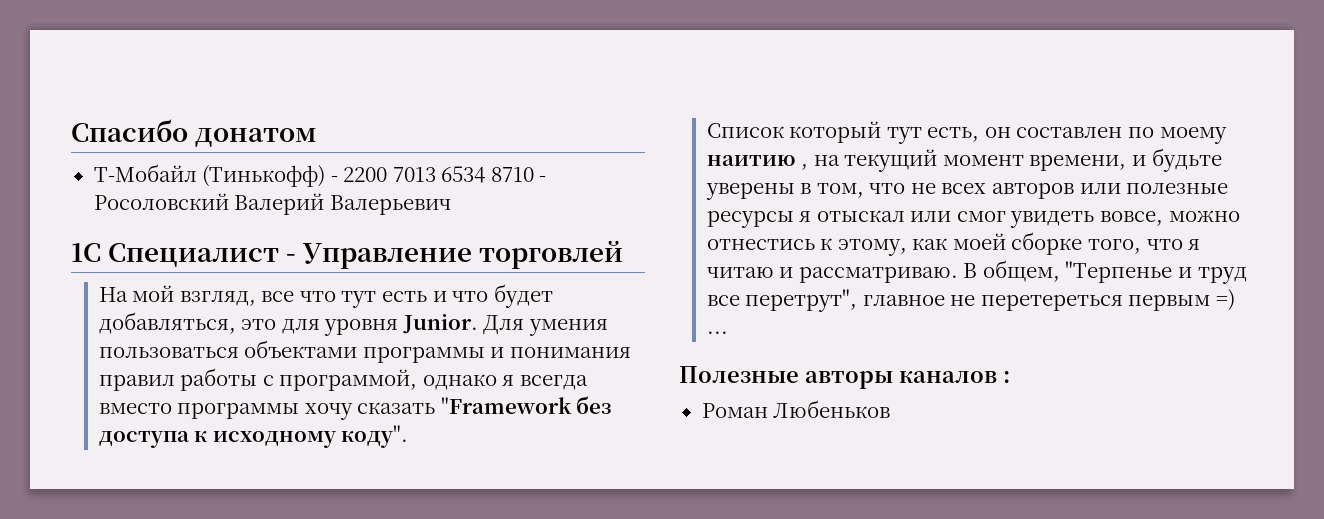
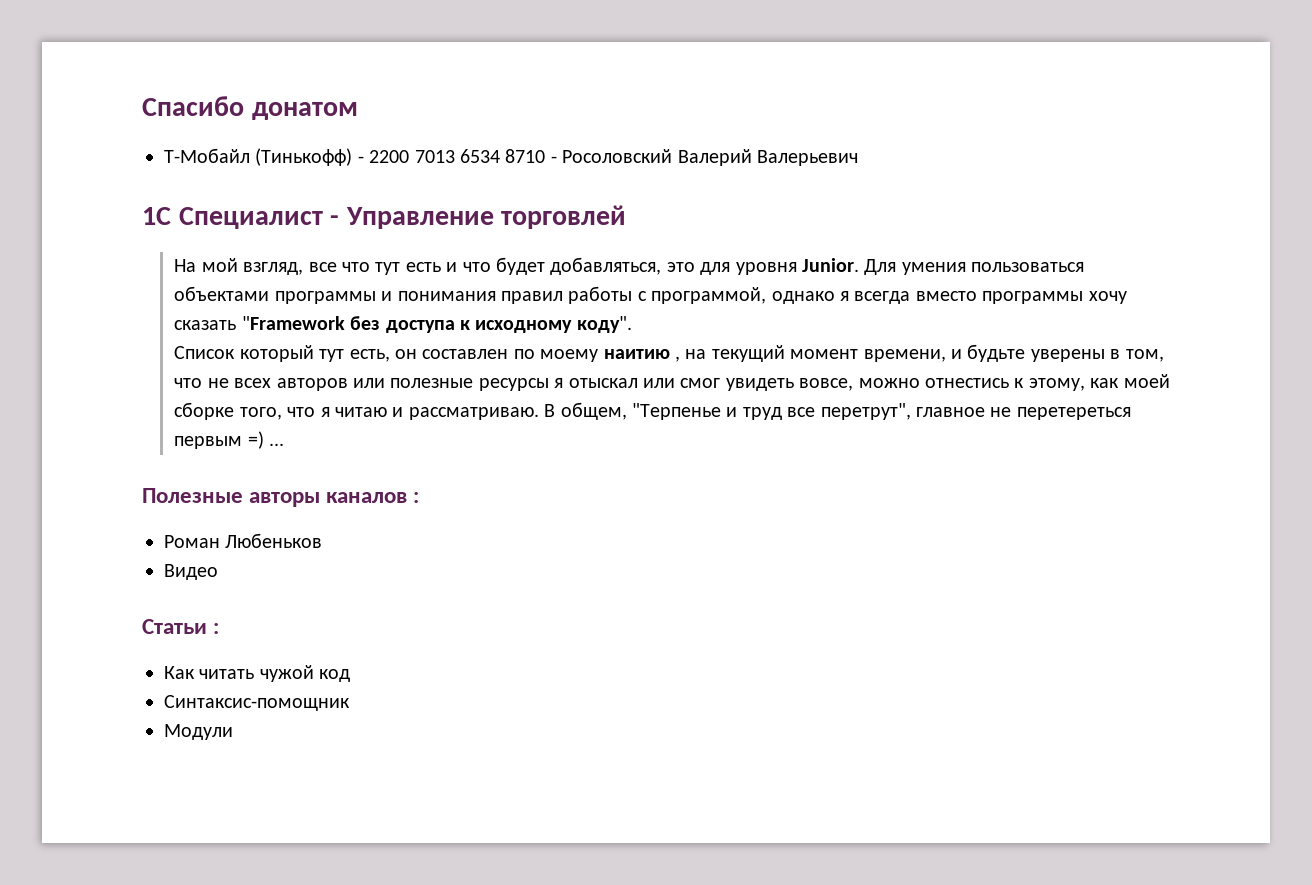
(891, 409) none -> [164,564,218,580] [142,619,220,634] [164,665,351,682] [164,695,350,711] [164,724,233,740] // Видео // Статьи : // Как читать чужой код // Синтаксис-помощник // Модули

